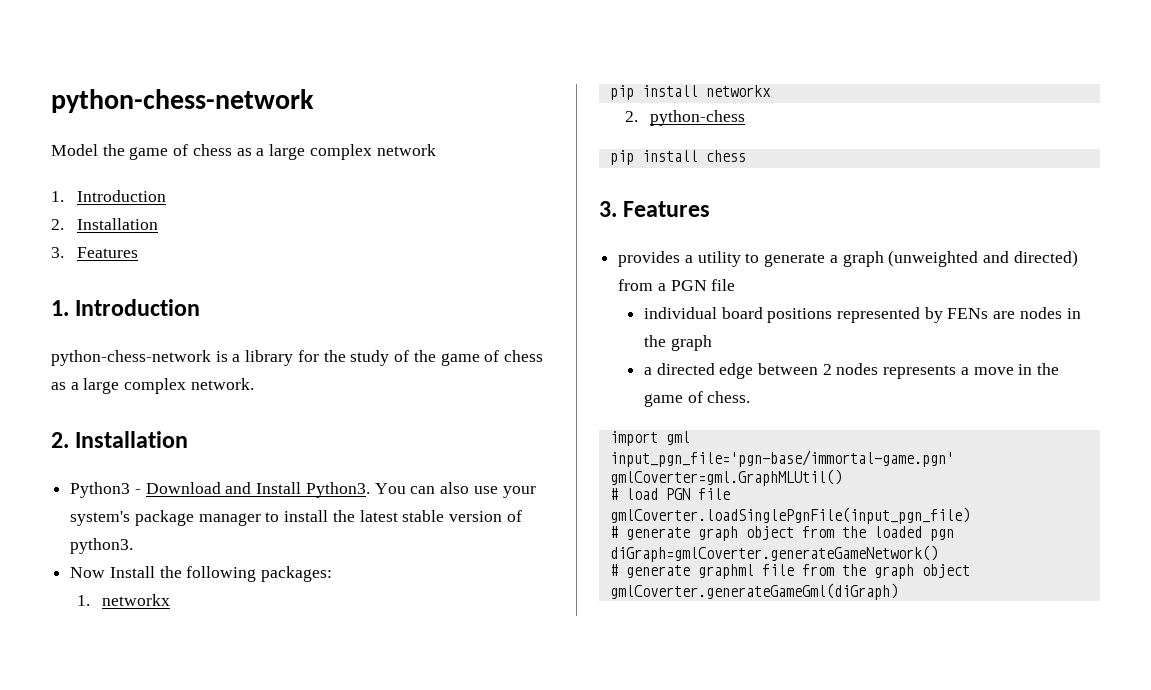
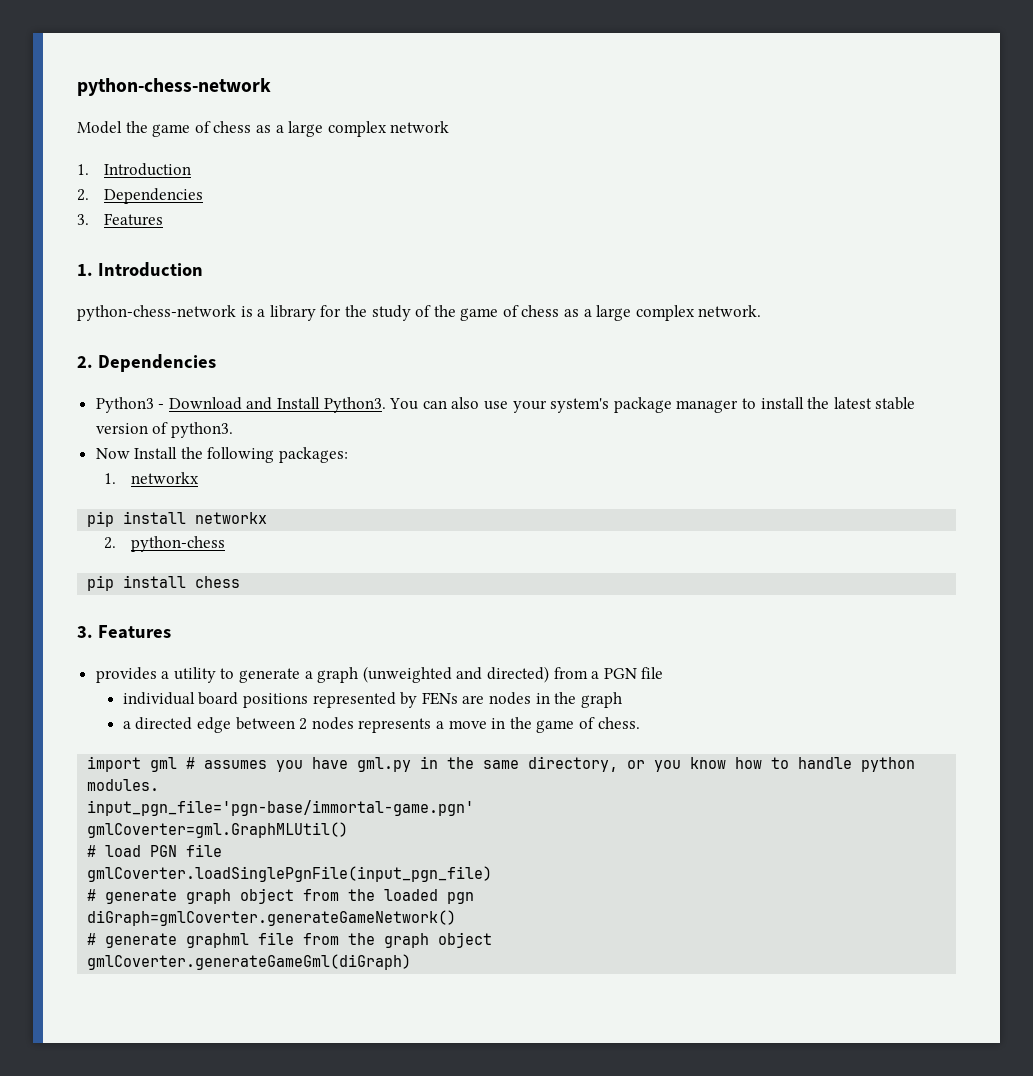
[76,218,158,230] Installation -> [104,188,204,204] Dependencies
[75,431,189,448] Installation -> [97,354,216,372] Dependencies
(690, 438) none -> [186,756,916,772] [87,779,160,791] # assumes you have gml.py in the same directory, or you know how to handle python modules.

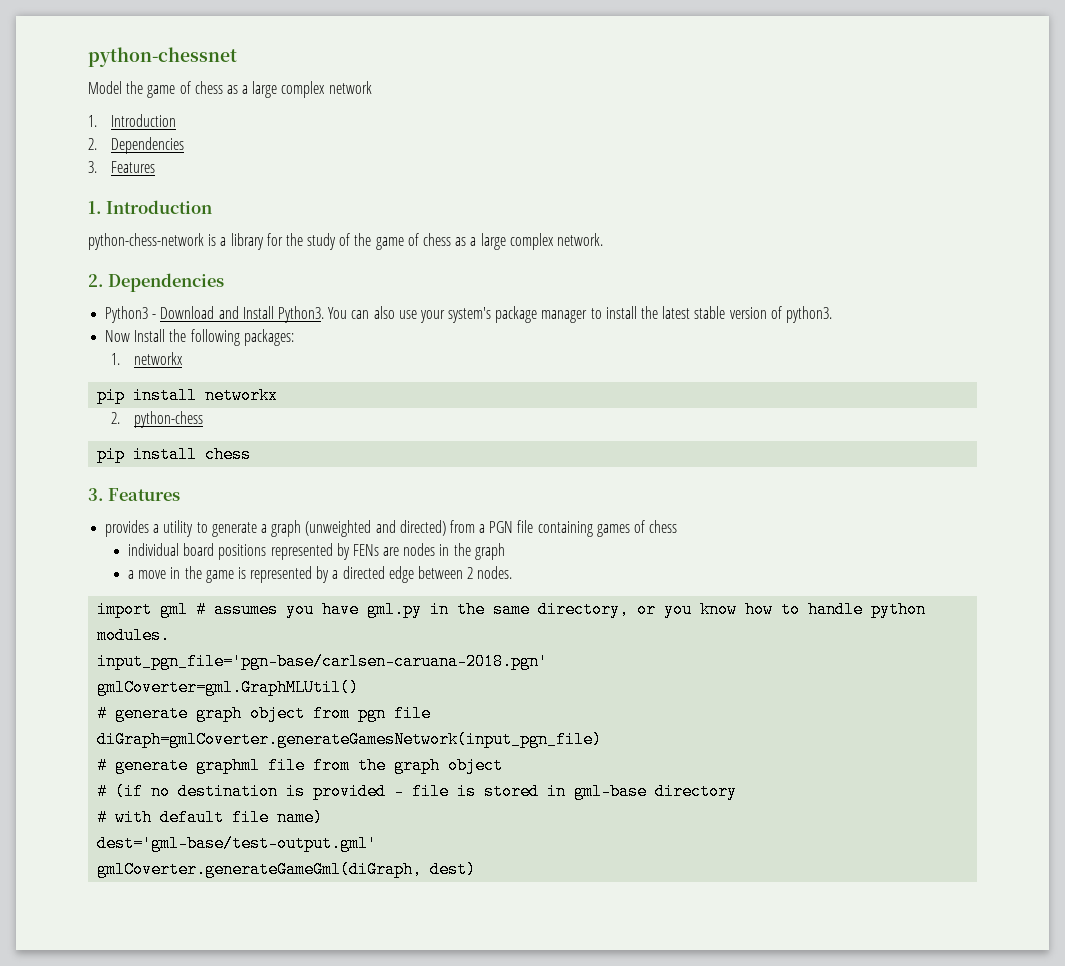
[77,78,271,96] python-chess-network -> [88,47,237,67] python-chessnet
(664, 673) none -> [537,520,678,537] containing games of chess
[135,717,640,733] directed edge between 2 nodes represents a move in the game of chess. -> [138,566,513,583] move in the game is represented by a directed edge between 2 nodes.
[87,800,475,816] input_pgn_file='pgn-base/immortal-game.pgn' -> [97,653,549,670] input_pgn_file='pgn-base/carlsen-caruana-2018.pgn'
[87,844,223,857] [87,866,493,882] // # load PGN file // gmlCoverter.loadSinglePgnFile(input_pgn_file) -> (360, 687) none
[348,889,439,901] the loaded -> (351, 713) none
[87,910,457,926] // diGraph=gmlCoverter.generateGameNetwork() -> [394,705,432,722] [97,731,603,748] file // diGraph=gmlCoverter.generateGamesNetwork(input_pgn_file)
[87,954,412,970] gmlCoverter.generateGameGml(diGraph) -> [97,783,738,800] [97,809,324,826] [97,835,378,852] [97,861,477,878] # (if no destination is provided - file is stored in gml-base directory // # with default file name) // dest='gml-base/test-output.gml' // gmlCoverter.generateGameGml(diGraph, dest)

